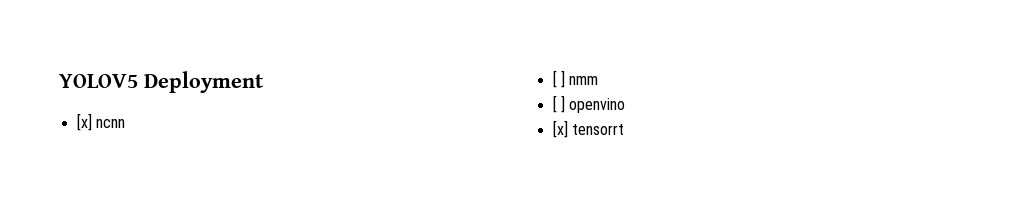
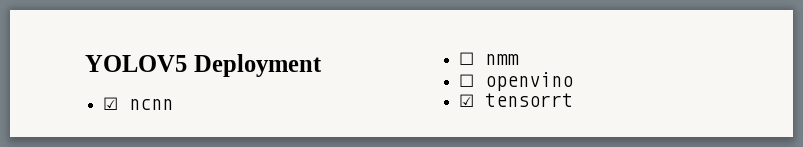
[76,113,92,131] [x] -> [103,97,119,110] ☑
[552,70,565,88] [ ] -> [459,52,475,65] ☐
[552,95,565,113] [ ] -> [459,74,475,87] ☐
[552,120,568,138] [x] -> [459,94,475,107] ☑

